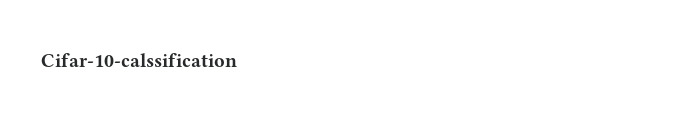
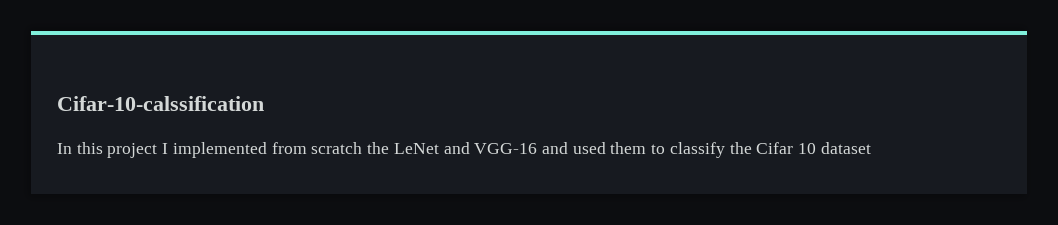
(237, 60) none -> [57,142,871,158] // In this project I implemented from scratch the LeNet and VGG-16 and used them to classify the Cifar 10 dataset

